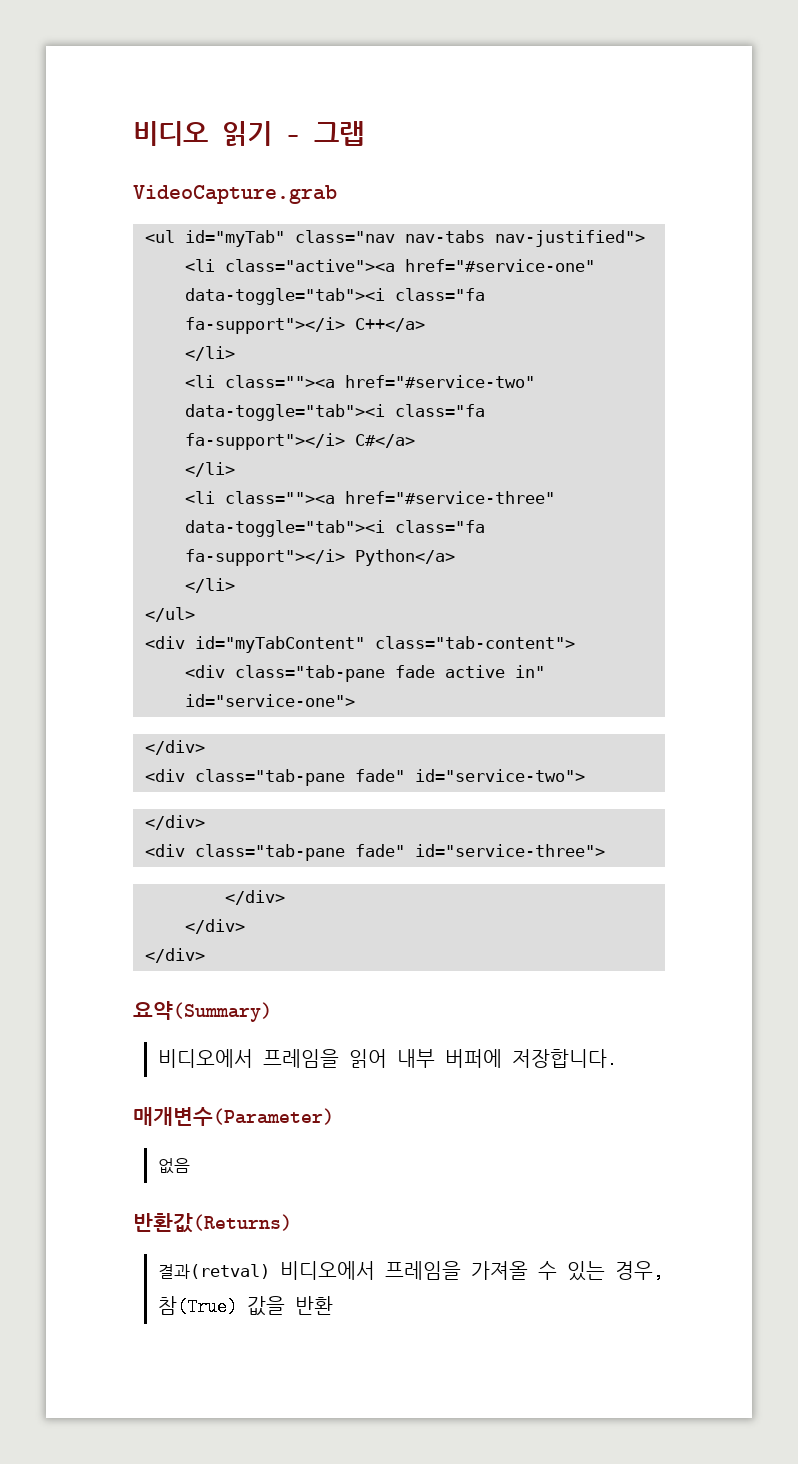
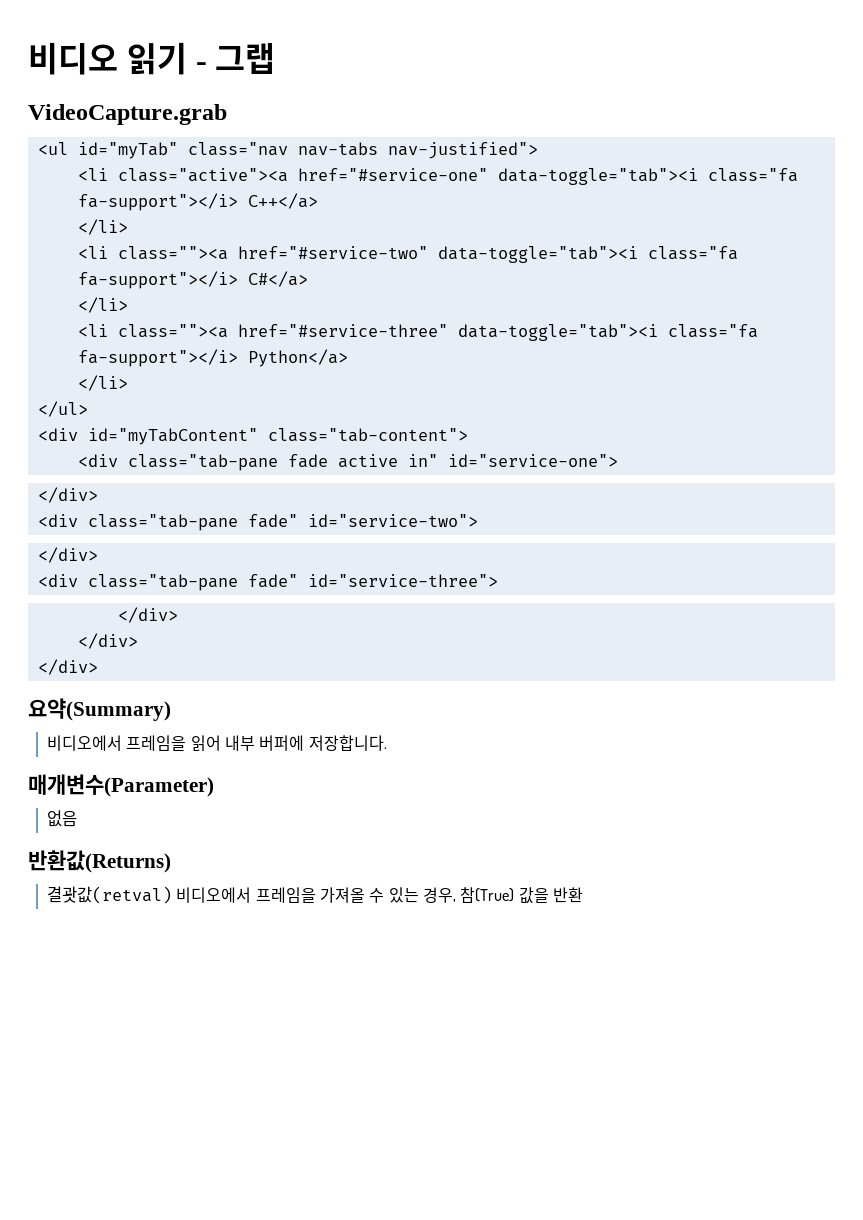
[157,1264,270,1279] 결과(retval) -> [47,886,173,904] 결괏값(retval)

